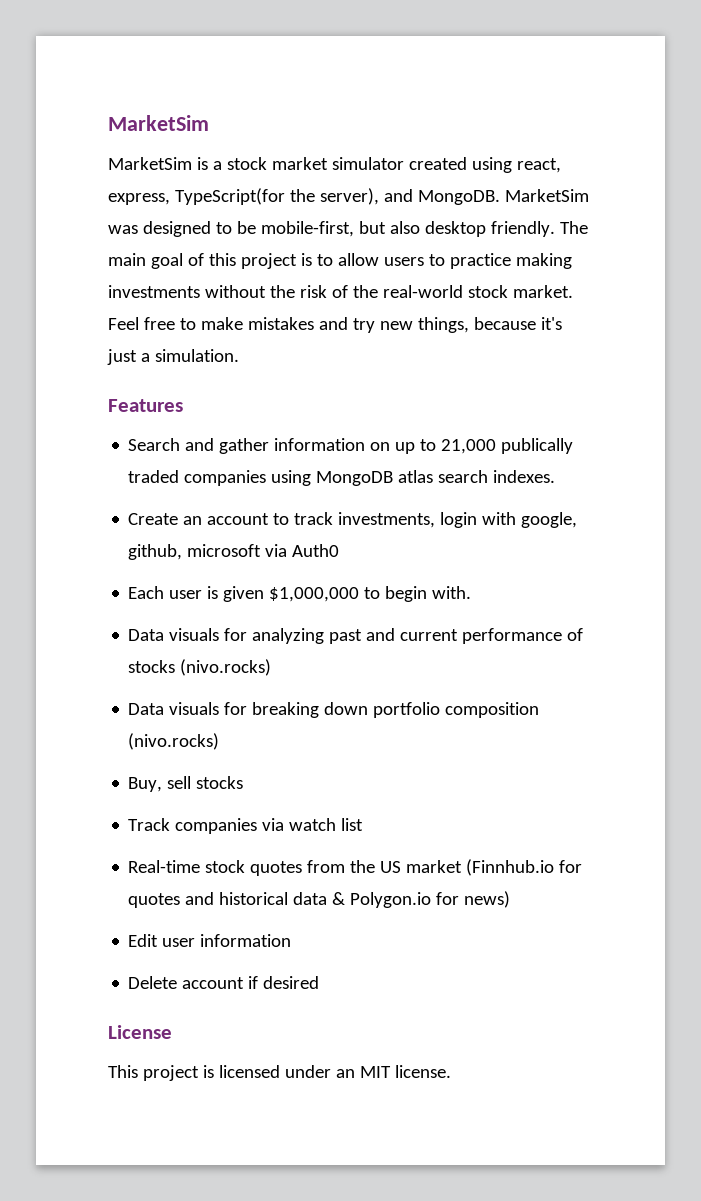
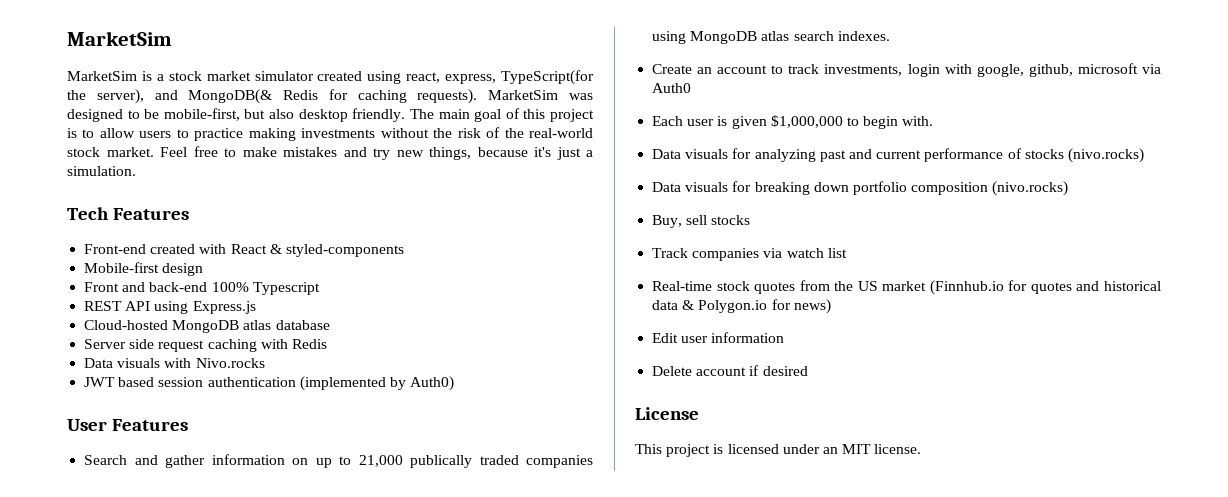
[417,190,500,205] MongoDB. -> [188,89,478,104] MongoDB(& Redis for caching requests).
(239, 355) none -> [67,207,189,220] [84,244,404,257] [84,262,204,276] [84,282,320,295] [84,301,256,314] [84,320,330,333] [84,339,327,352] [84,358,265,368] [84,376,455,391] [67,419,107,431] Tech Features // Front-end created with React & styled-components // Mobile-first design // Front and back-end 100% Typescript // REST API using Express.js // Cloud-hosted MongoDB atlas database // Server side request caching with Redis // Data visuals with Nivo.rocks // JWT based session authentication (implemented by Auth0) // User

